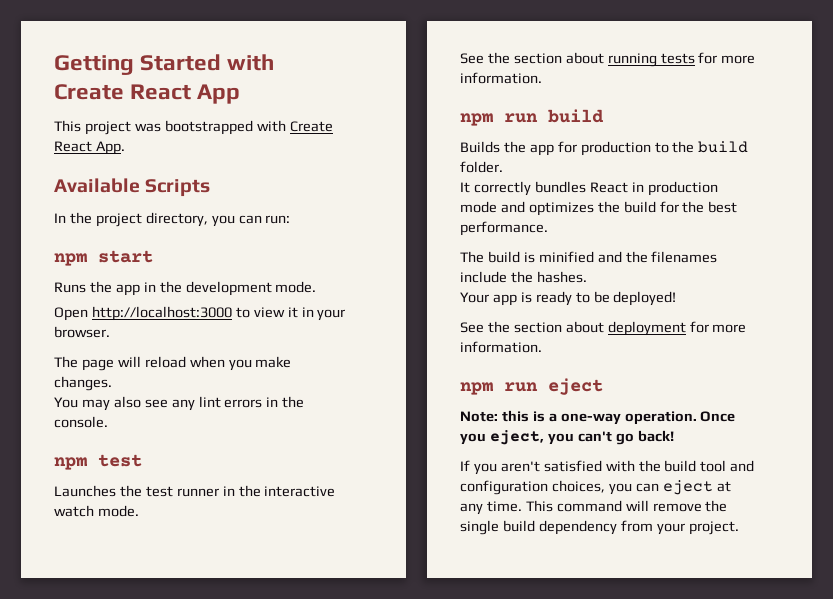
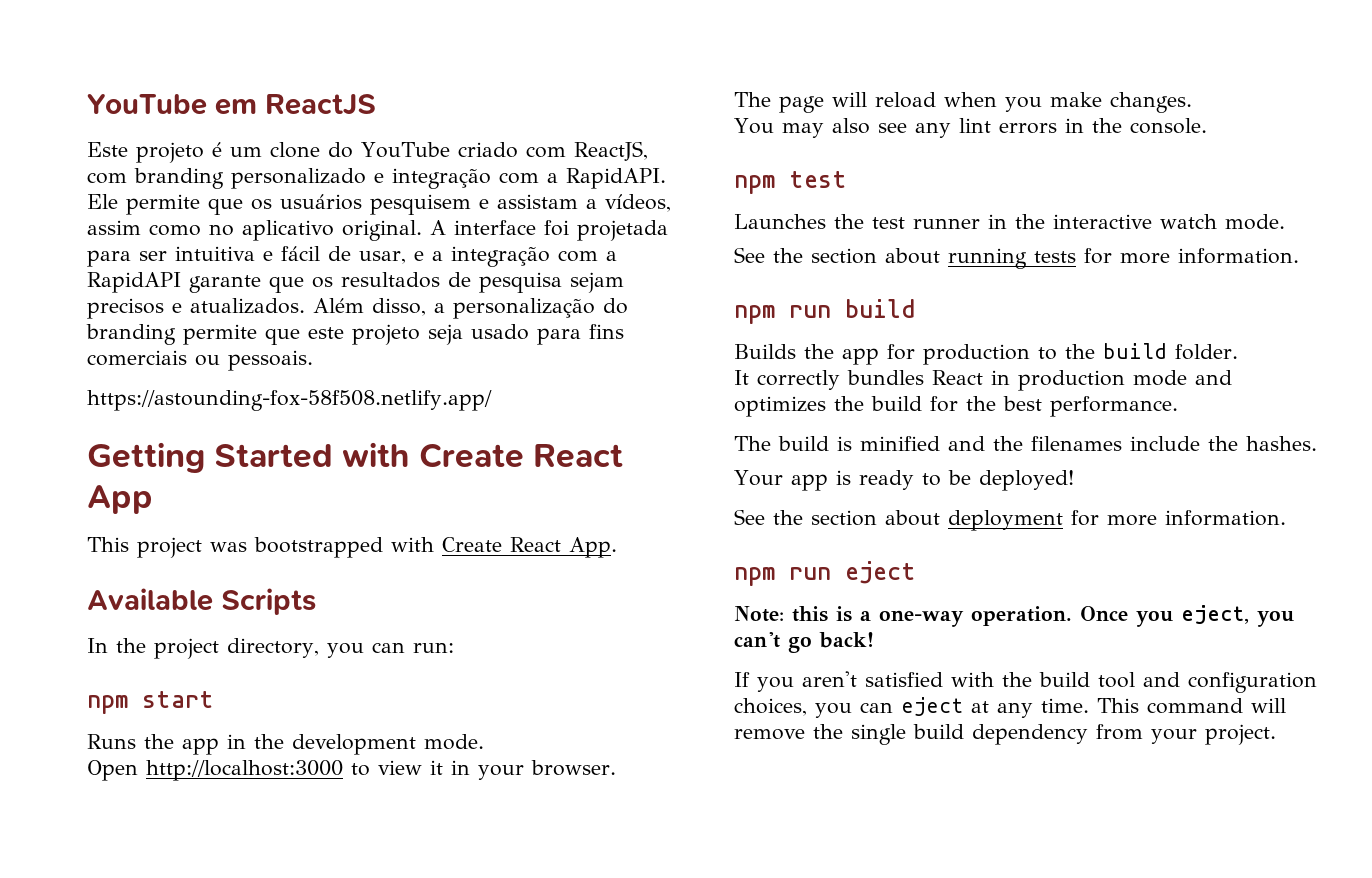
(54, 65) none -> [87,94,376,116] [87,141,648,163] [87,168,666,189] [87,194,671,215] [87,220,668,241] [87,246,617,267] [87,272,624,293] [87,298,628,319] [86,324,624,345] [87,350,313,371] [87,390,492,411] YouTube em ReactJS // Este projeto é um clone do YouTube criado com ReactJS, com branding personalizado e integração com a RapidAPI. Ele permite que os usuários pesquisem e assistam a vídeos, assim como no aplicativo original. A interface foi projetada para ser intuitiva e fácil de usar, e a integração com a RapidAPI garante que os resultados de pesquisa sejam precisos e atualizados. Além disso, a personalização do branding permite que este projeto seja usado para fins comerciais ou pessoais. // https://astounding-fox-58f508.netlify.app/ //

